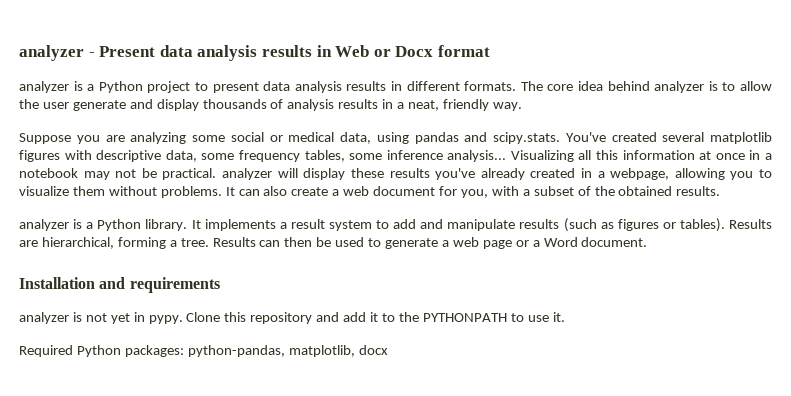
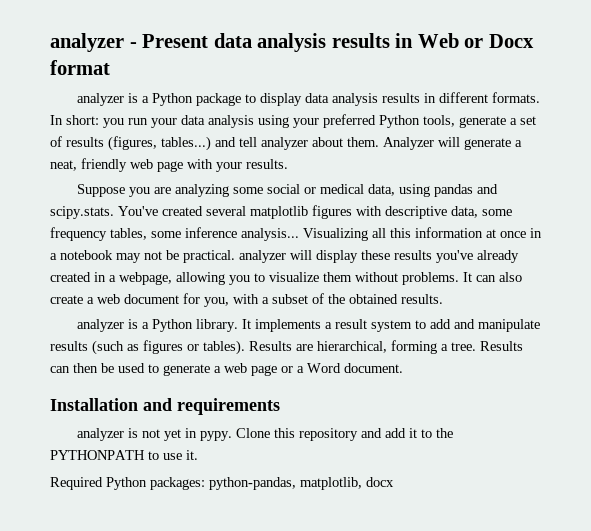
[147,81,259,93] project to present -> [196,93,303,106] package to display
[520,81,773,93] [19,99,522,111] The core idea behind analyzer is to allow the user generate and display thousands of analysis results in a neat, friendly way. -> [50,114,536,128] [50,136,522,151] [50,158,288,172] In short: you run your data analysis using your preferred Python tools, generate a set of results (figures, tables...) and tell analyzer about them. Analyzer will generate a neat, friendly web page with your results.

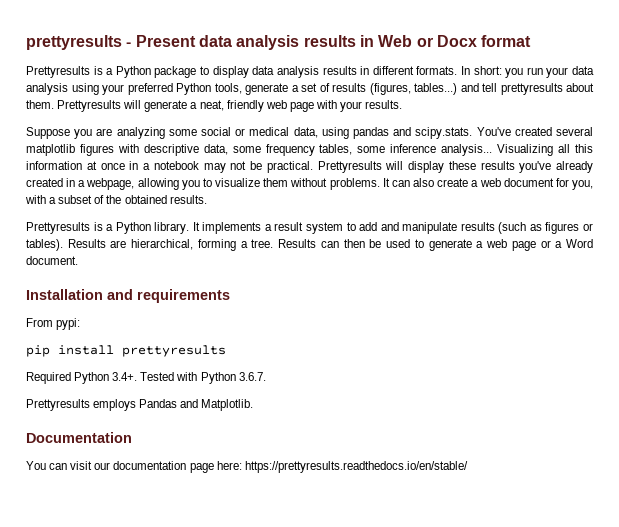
[50,33,124,52] analyzer -> [26,35,122,50] prettyresults
[77,93,125,106] analyzer -> [26,66,90,78] Prettyresults
[261,137,308,150] analyzer -> [500,83,563,95] prettyresults
[383,137,434,150] Analyzer -> [57,100,122,112] Prettyresults
[239,250,286,263] analyzer -> [317,161,382,173] Prettyresults
[77,319,125,332] analyzer -> [26,222,90,234] Prettyresults
[77,428,454,441] [50,450,198,460] [50,477,394,490] analyzer is not yet in pypy. Clone this repository and add it to the PYTHONPATH to use it. // Required Python packages: python-pandas, matplotlib, docx -> [26,318,81,330] [26,345,226,357] [26,372,266,384] [26,399,254,411] [26,432,132,443] [26,461,468,473] From pypi: // pip install prettyresults // Required Python 3.4+. Tested with Python 3.6.7. // Prettyresults employs Pandas and Matplotlib. // Documentation // You can visit our documentation page here: https://prettyresults.readthedocs.io/en/stable/

